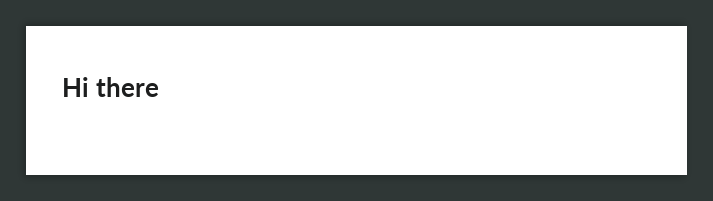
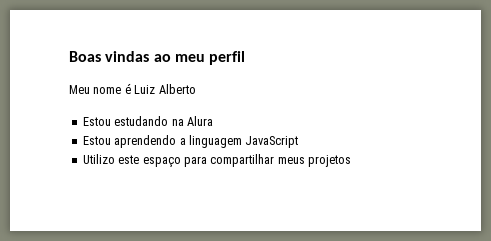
[62,77,160,97] Hi there -> [69,51,246,65] [69,83,196,94] [82,116,213,126] [82,135,299,148] [82,154,351,167] Boas vindas ao meu perfil // Meu nome é Luiz Alberto // Estou estudando na Alura // Estou aprendendo a linguagem JavaScript // Utilizo este espaço para compartilhar meus projetos

